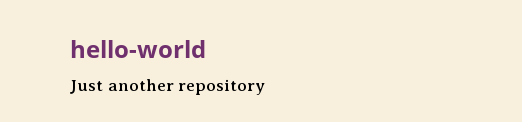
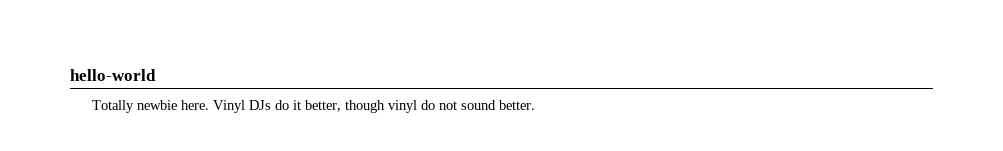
[70,79,266,95] Just another repository -> [91,100,535,113] Totally newbie here. Vinyl DJs do it better, though vinyl do not sound better.

